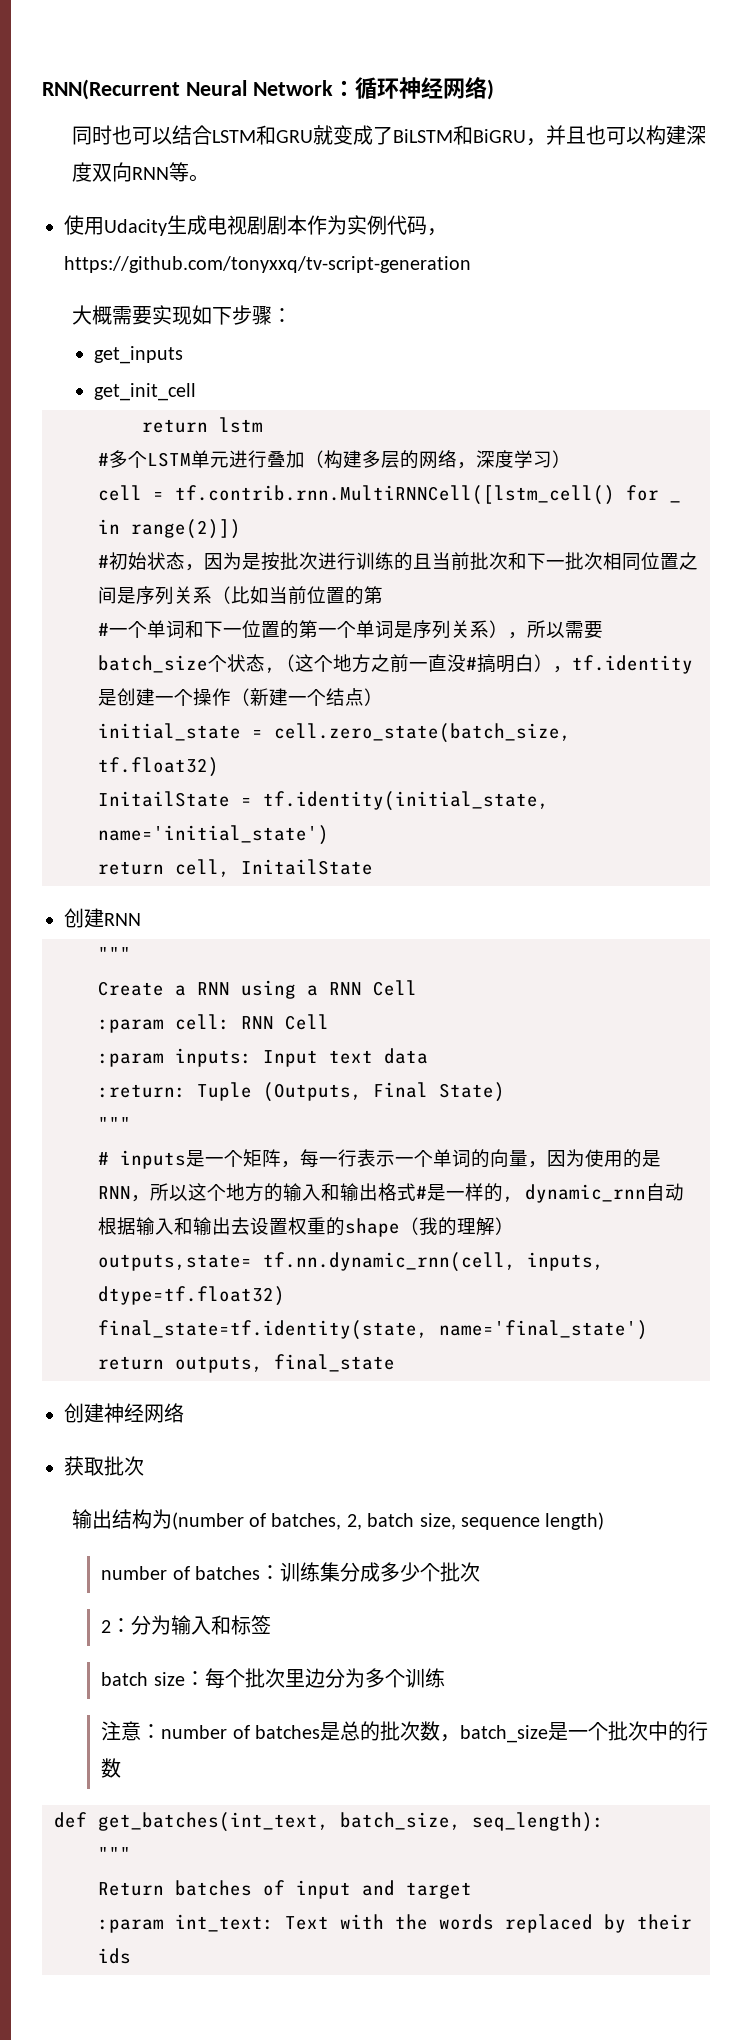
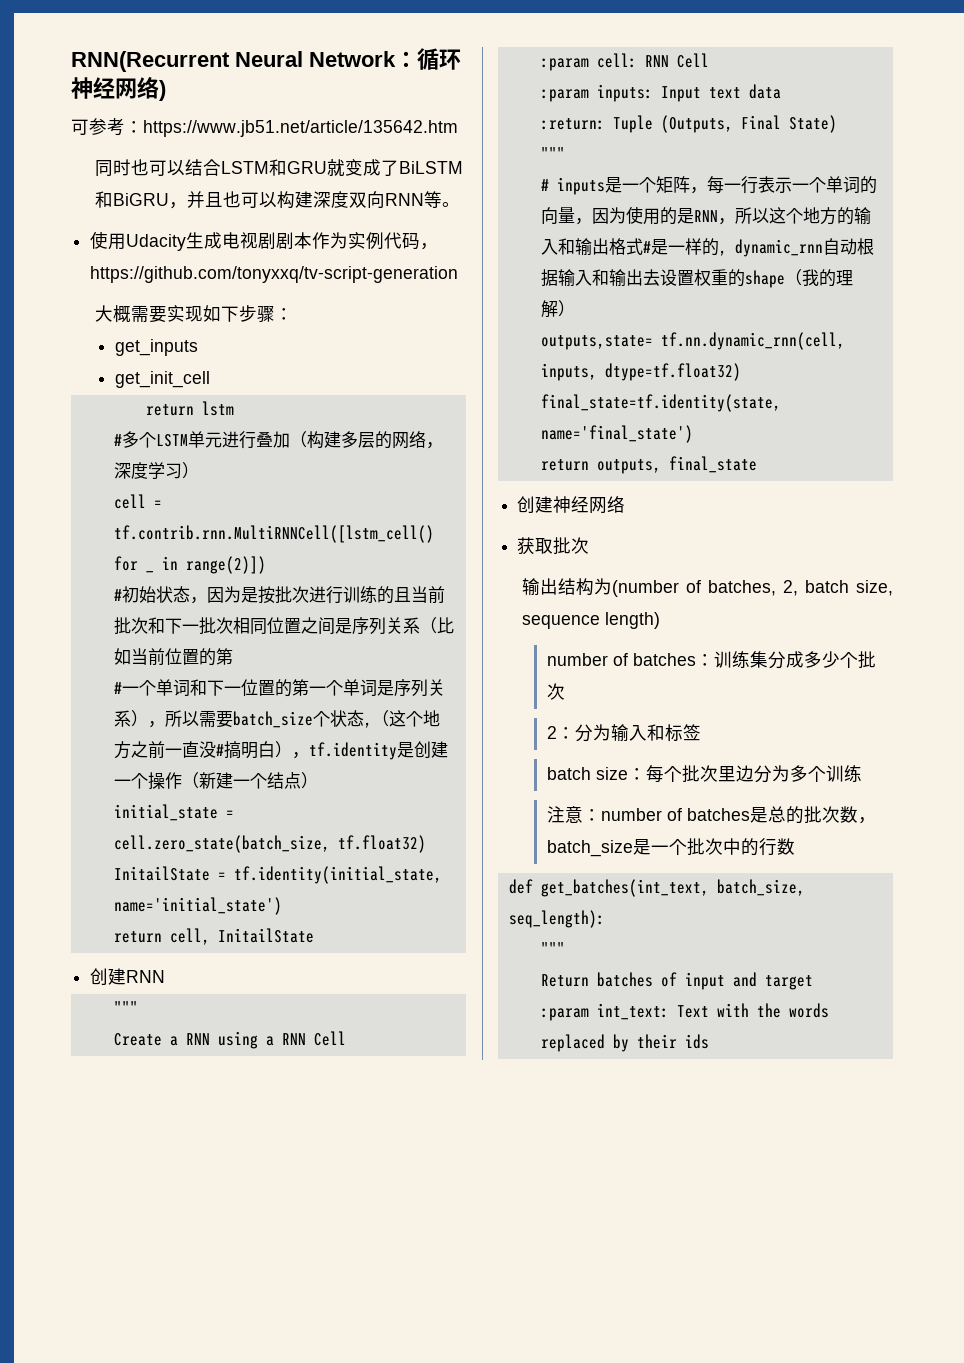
(494, 89) none -> [71,118,458,137] // 可参考：https://www.jb51.net/article/135642.htm

